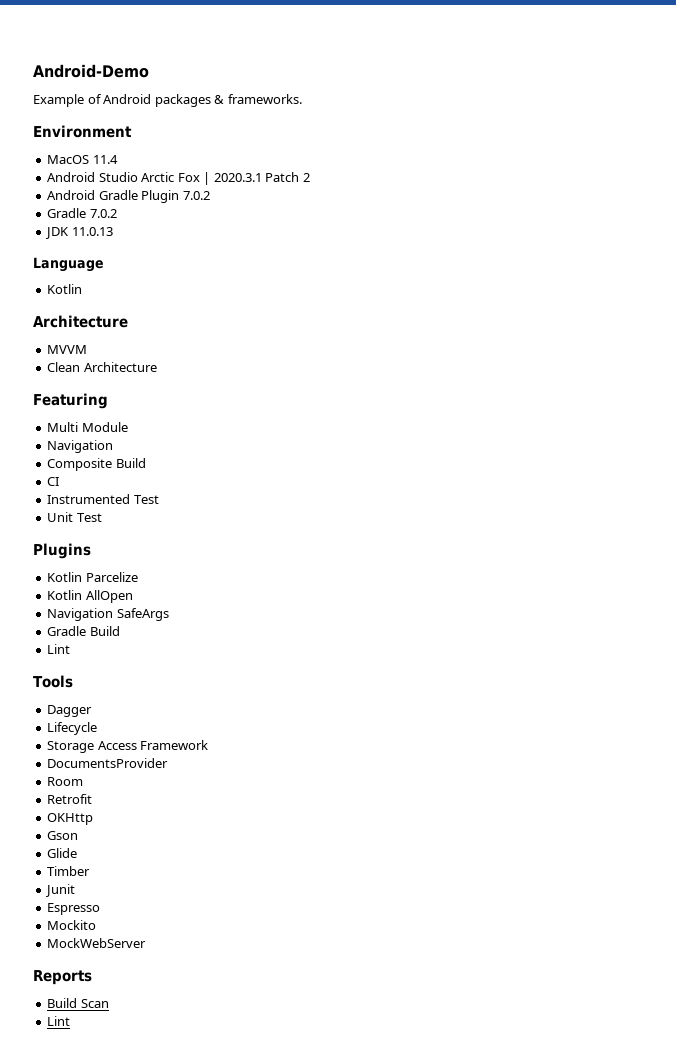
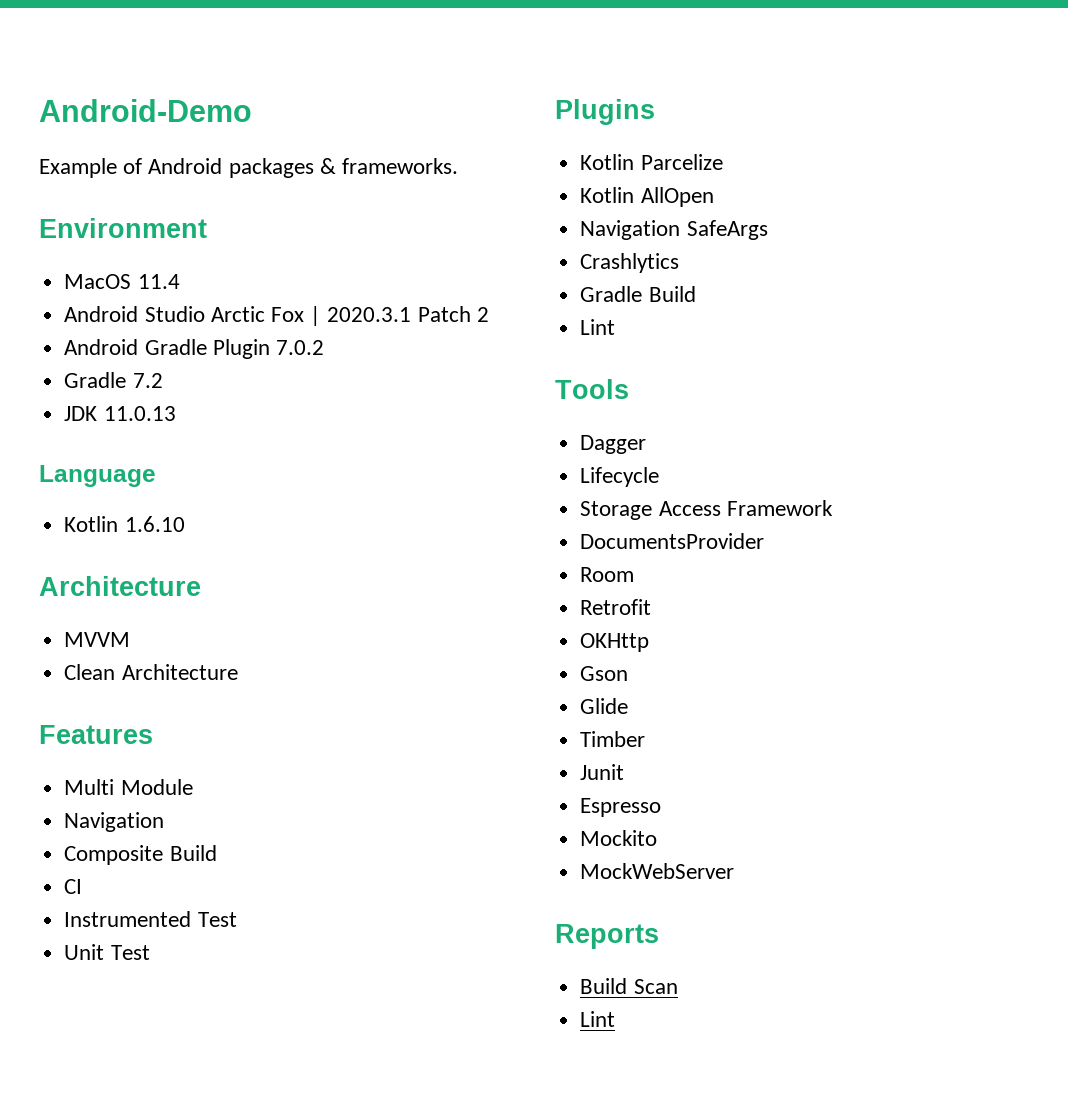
[89,209,117,218] 7.0.2 -> [132,373,163,388] 7.2
(83, 289) none -> [124,516,185,532] 1.6.10
[33,393,108,409] Featuring -> [39,725,153,744] Features
(169, 614) none -> [580,253,680,273] // Crashlytics

